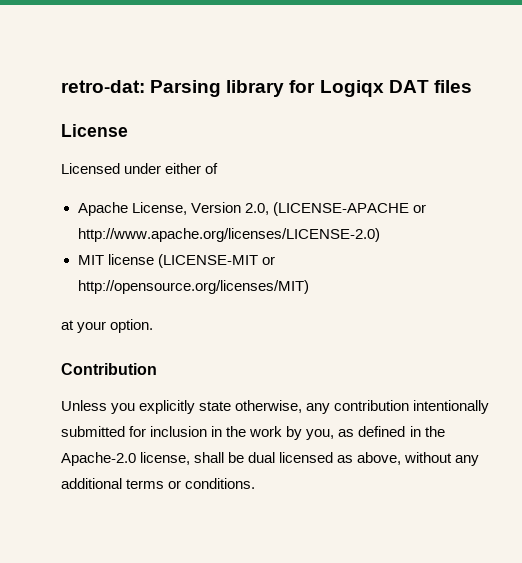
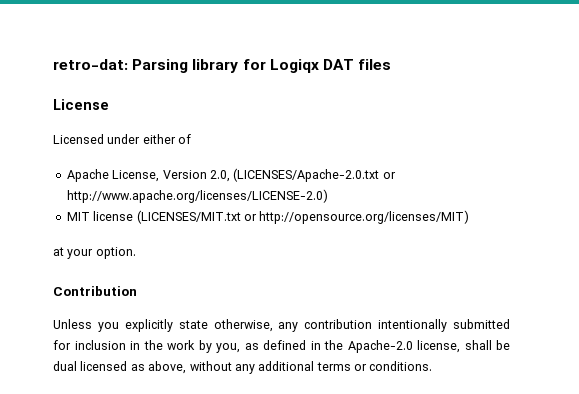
[272,202,409,216] (LICENSE-APACHE -> [233,168,380,182] (LICENSES/Apache-2.0.txt
[157,254,258,268] (LICENSE-MIT -> [136,210,241,224] (LICENSES/MIT.txt

